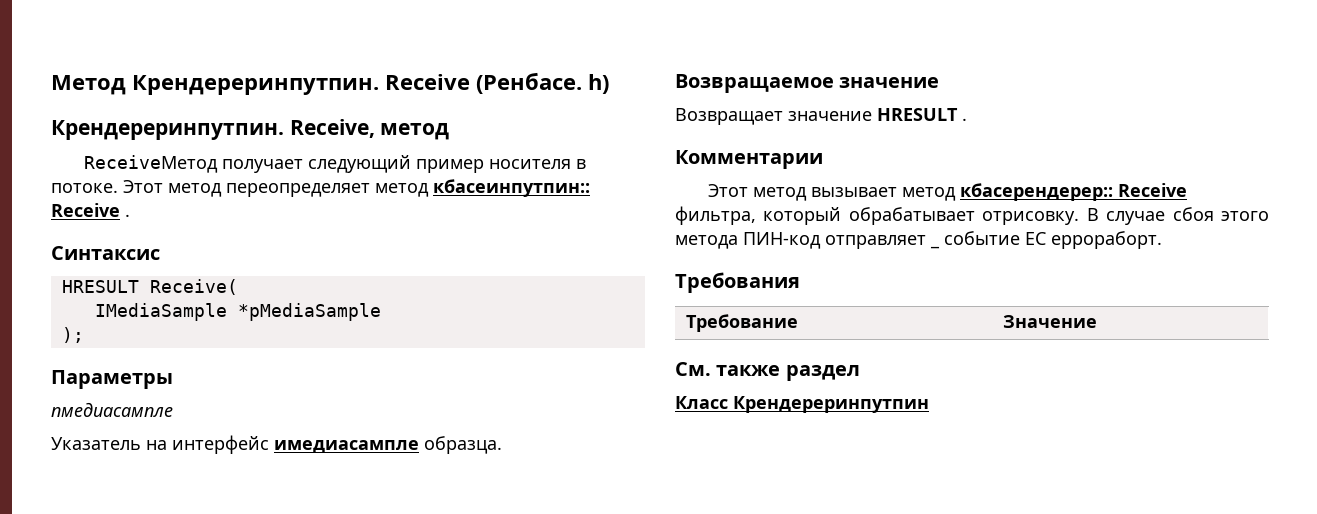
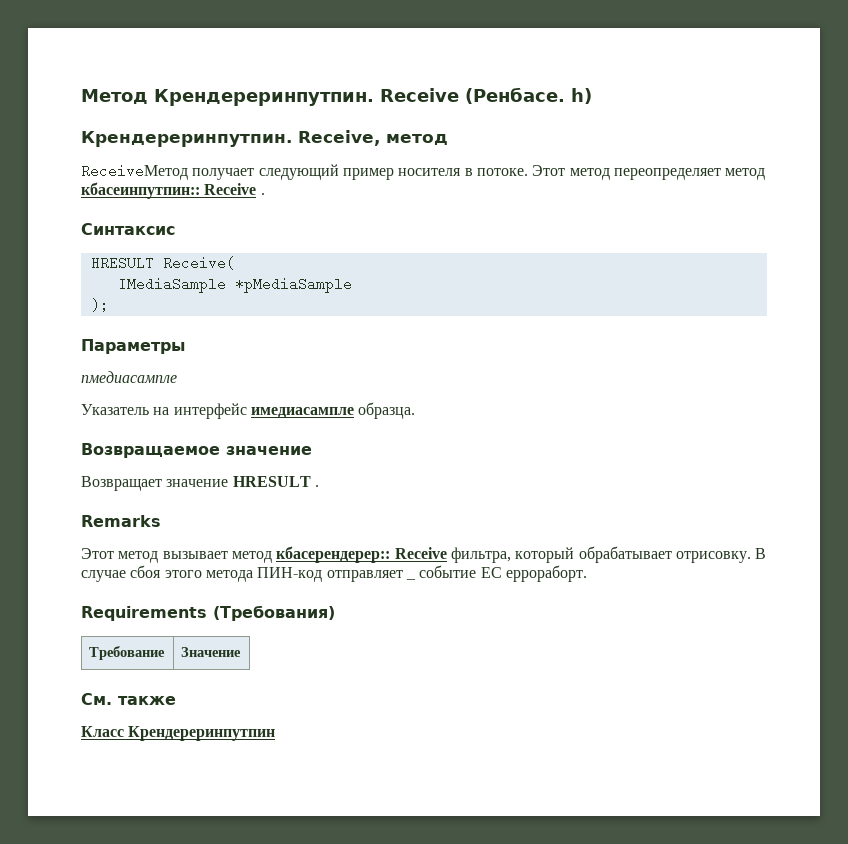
[675,150,823,169] Комментарии -> [81,515,161,527] Remarks
[675,272,800,293] Требования -> [81,605,335,621] Requirements (Требования)
[785,365,860,381] раздел -> (176, 700) none

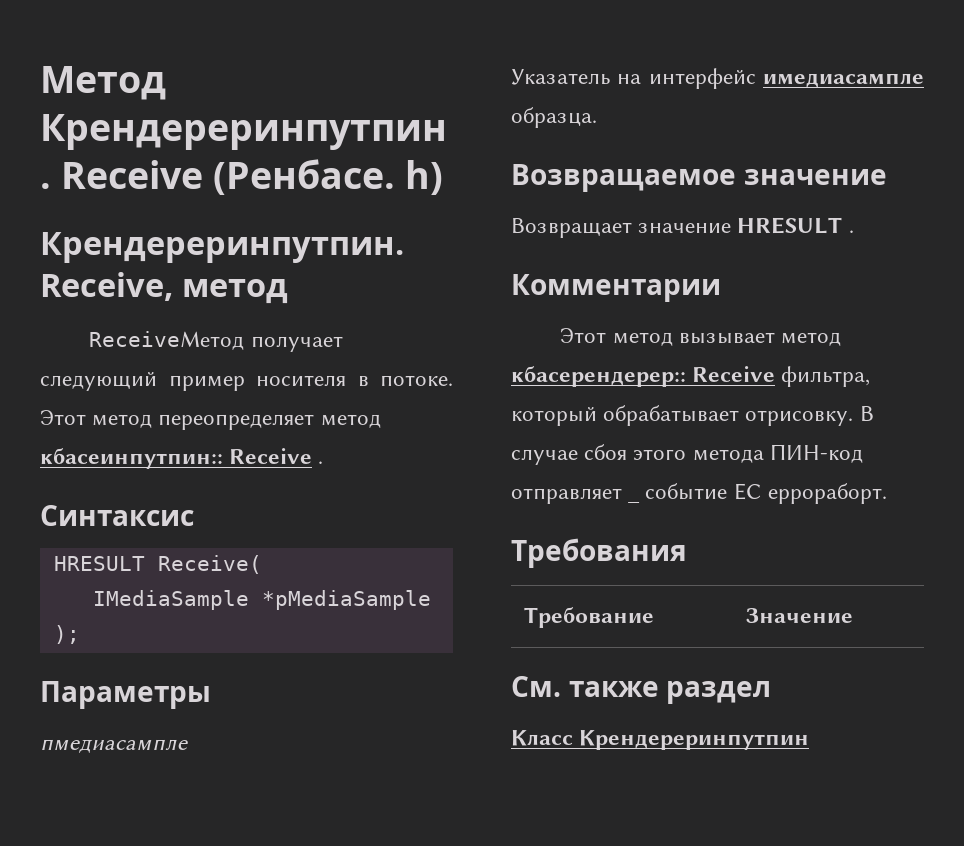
[81,515,161,527] Remarks -> [511,274,721,302] Комментарии
[81,605,335,621] Requirements (Требования) -> [511,538,687,568] Требования
(176, 700) none -> [666,681,772,704] раздел

